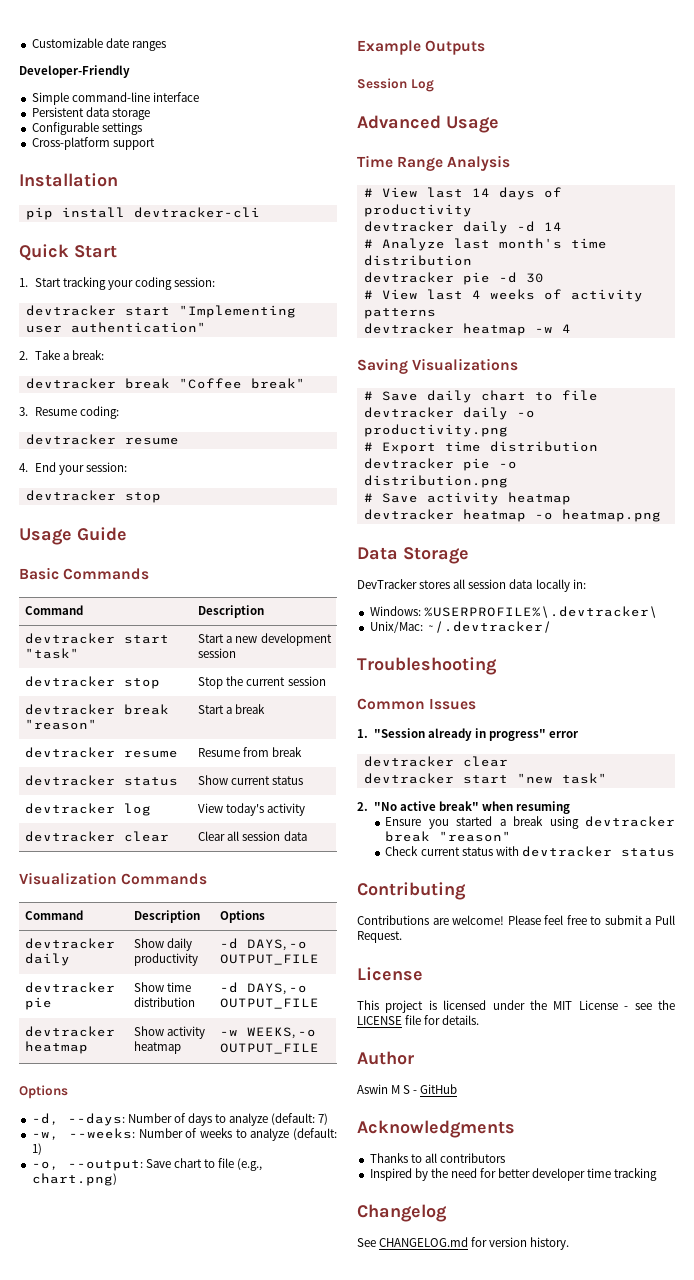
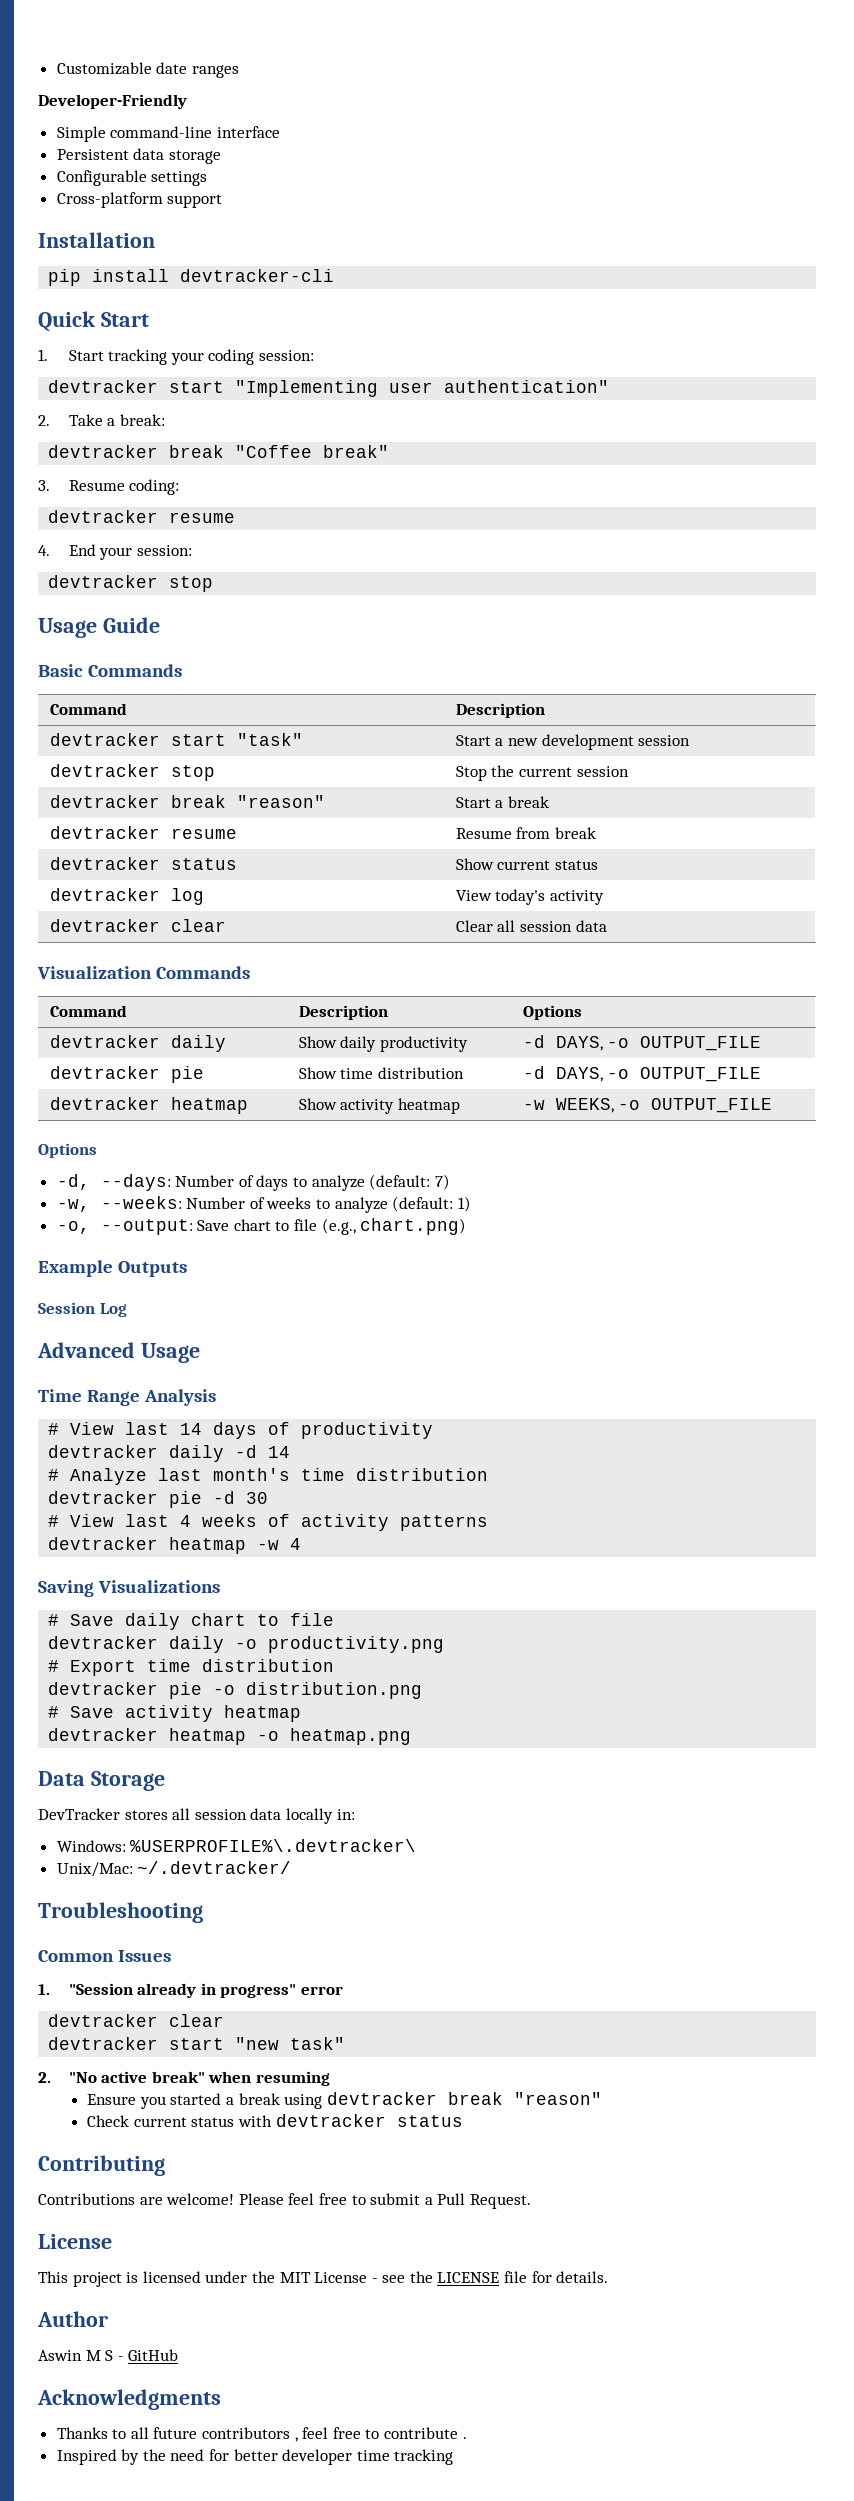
(437, 1158) none -> [153,2427,198,2439] future
(505, 1158) none -> [294,2427,467,2442] , feel free to contribute .
[357,1204,447,1222] [357,1237,570,1250] // Changelog // See CHANGELOG.md for version history. -> (454, 2457) none

